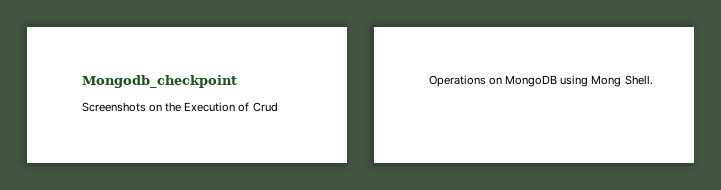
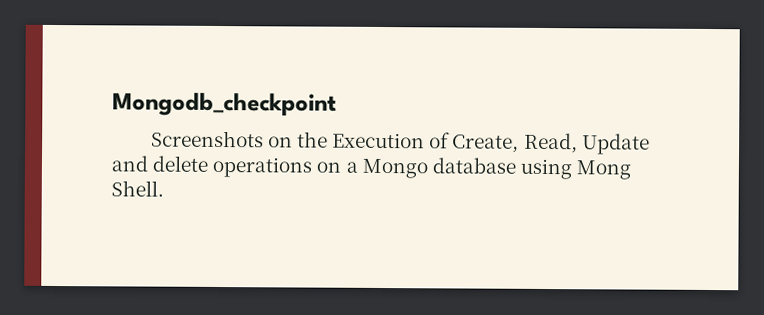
[252,102,278,112] [429,75,558,87] Crud Operations on MongoDB -> [452,132,650,155] [111,155,517,179] Create, Read, Update and delete operations on a Mongo database

